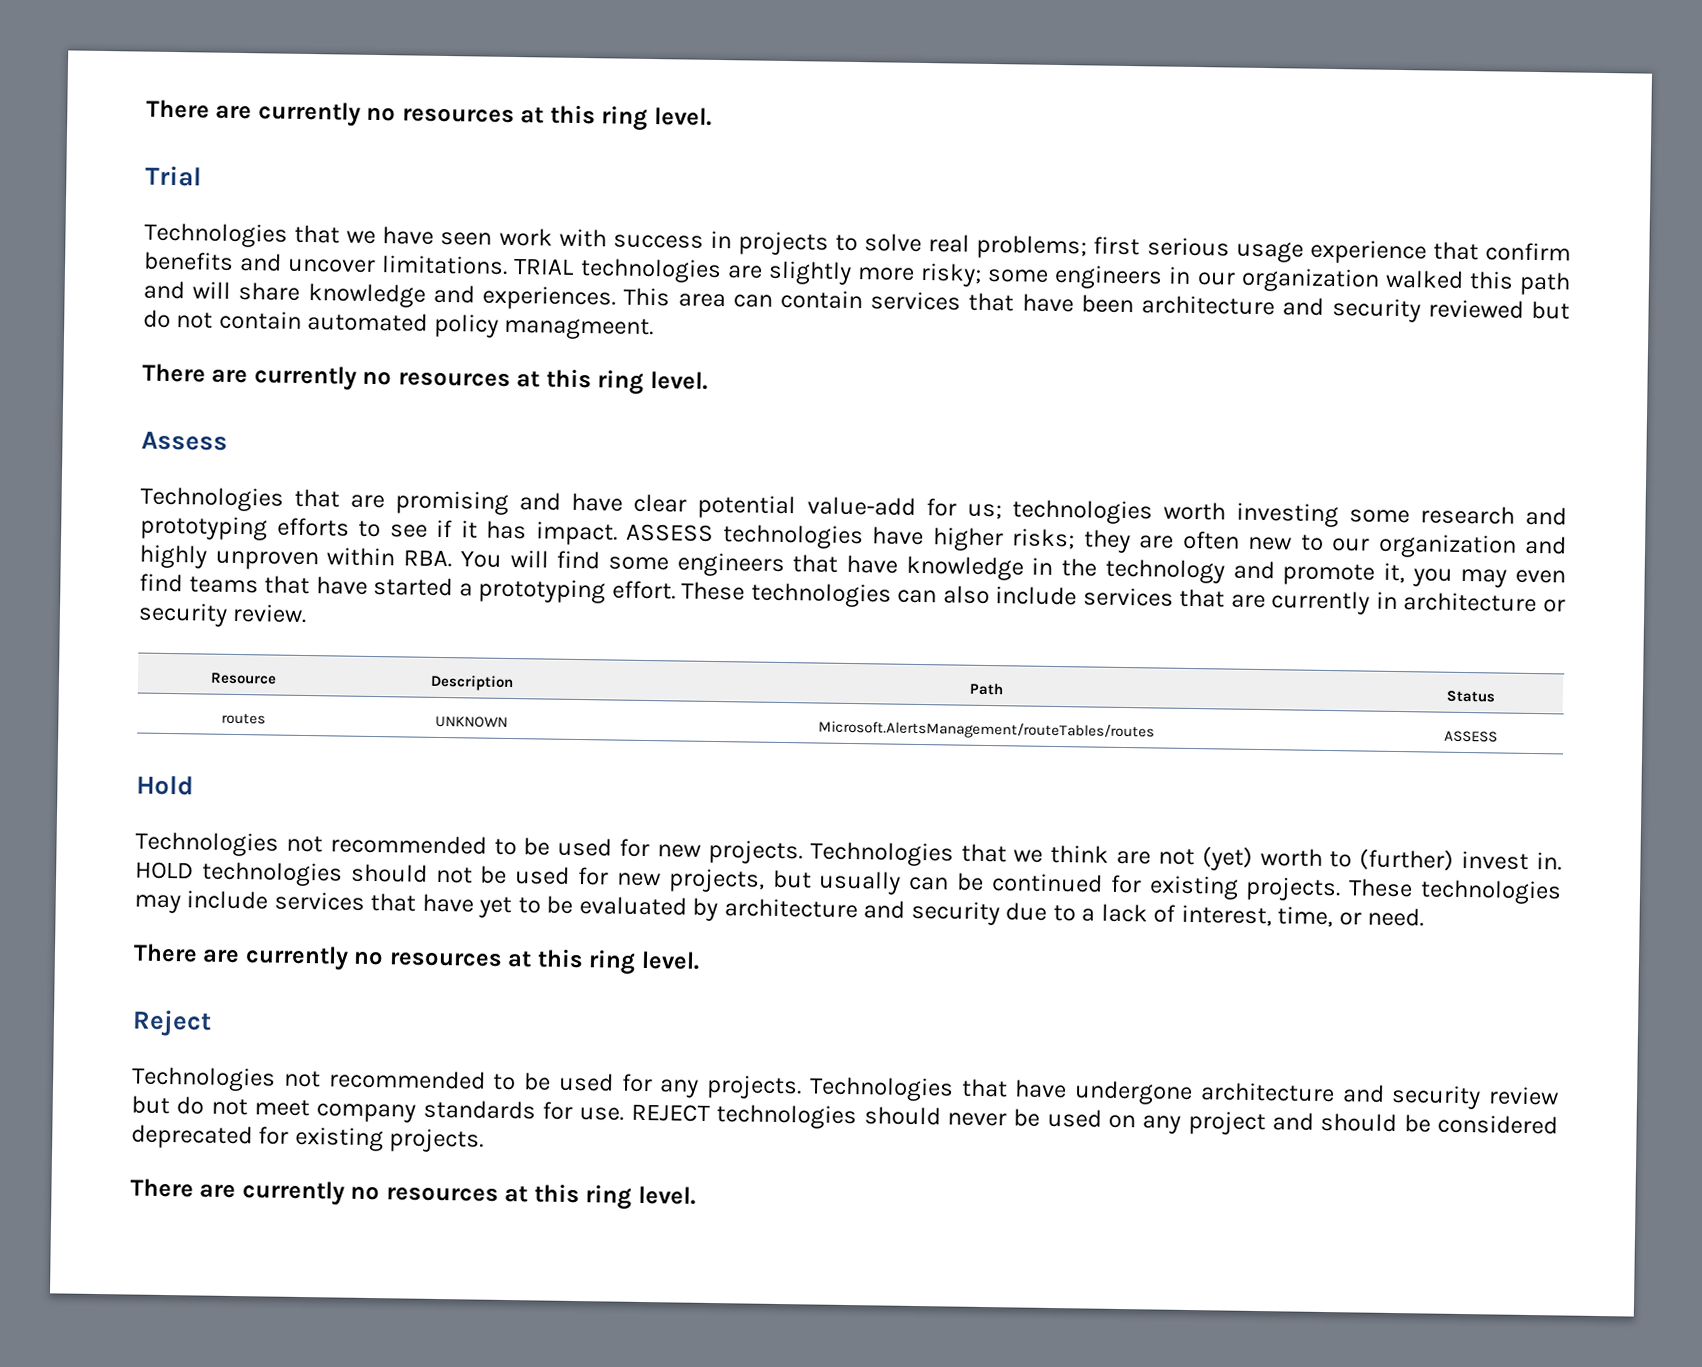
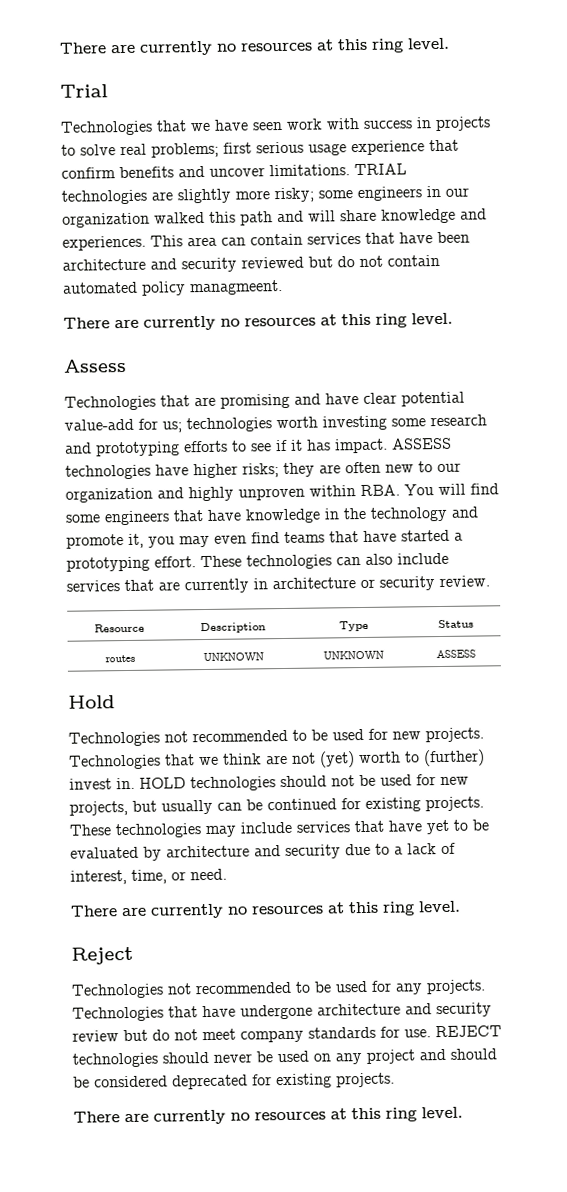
[969,682,1004,696] Path -> [338,620,369,632] Type
[817,720,1155,741] Microsoft.AlertsManagement/routeTables/routes -> [323,650,384,660] UNKNOWN

